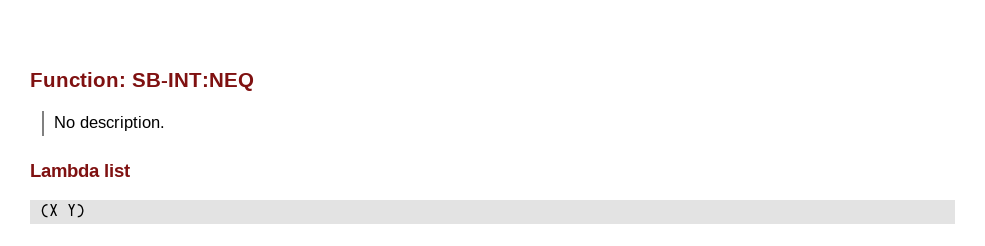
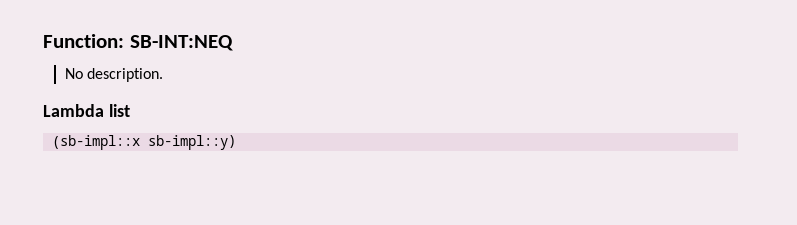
[39,204,85,218] (X Y) -> [52,135,237,150] (sb-impl::x sb-impl::y)

